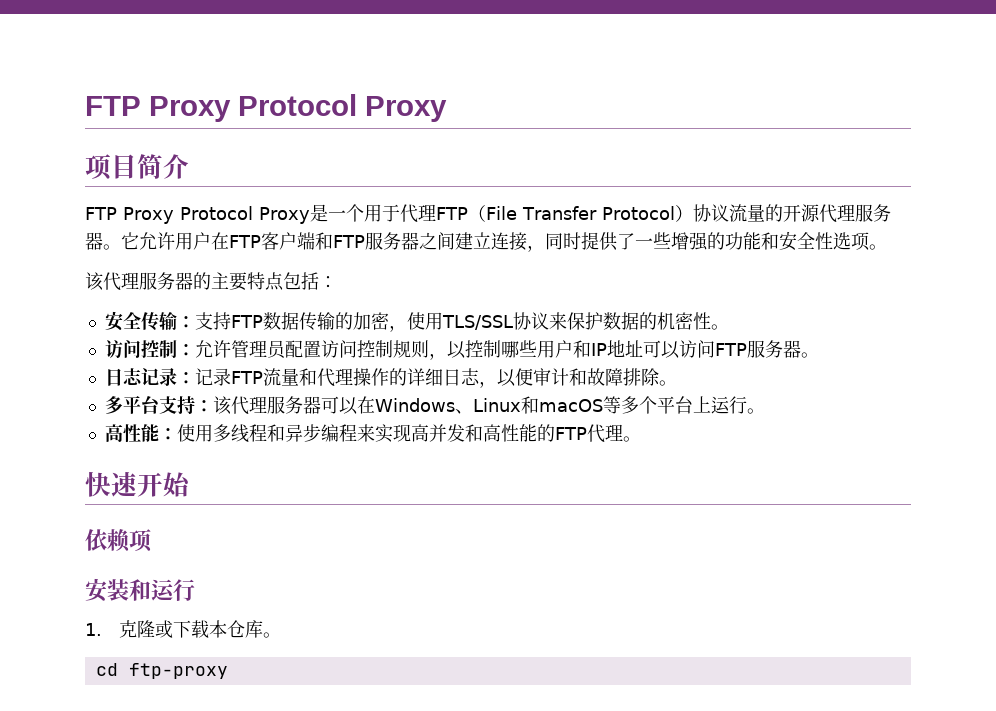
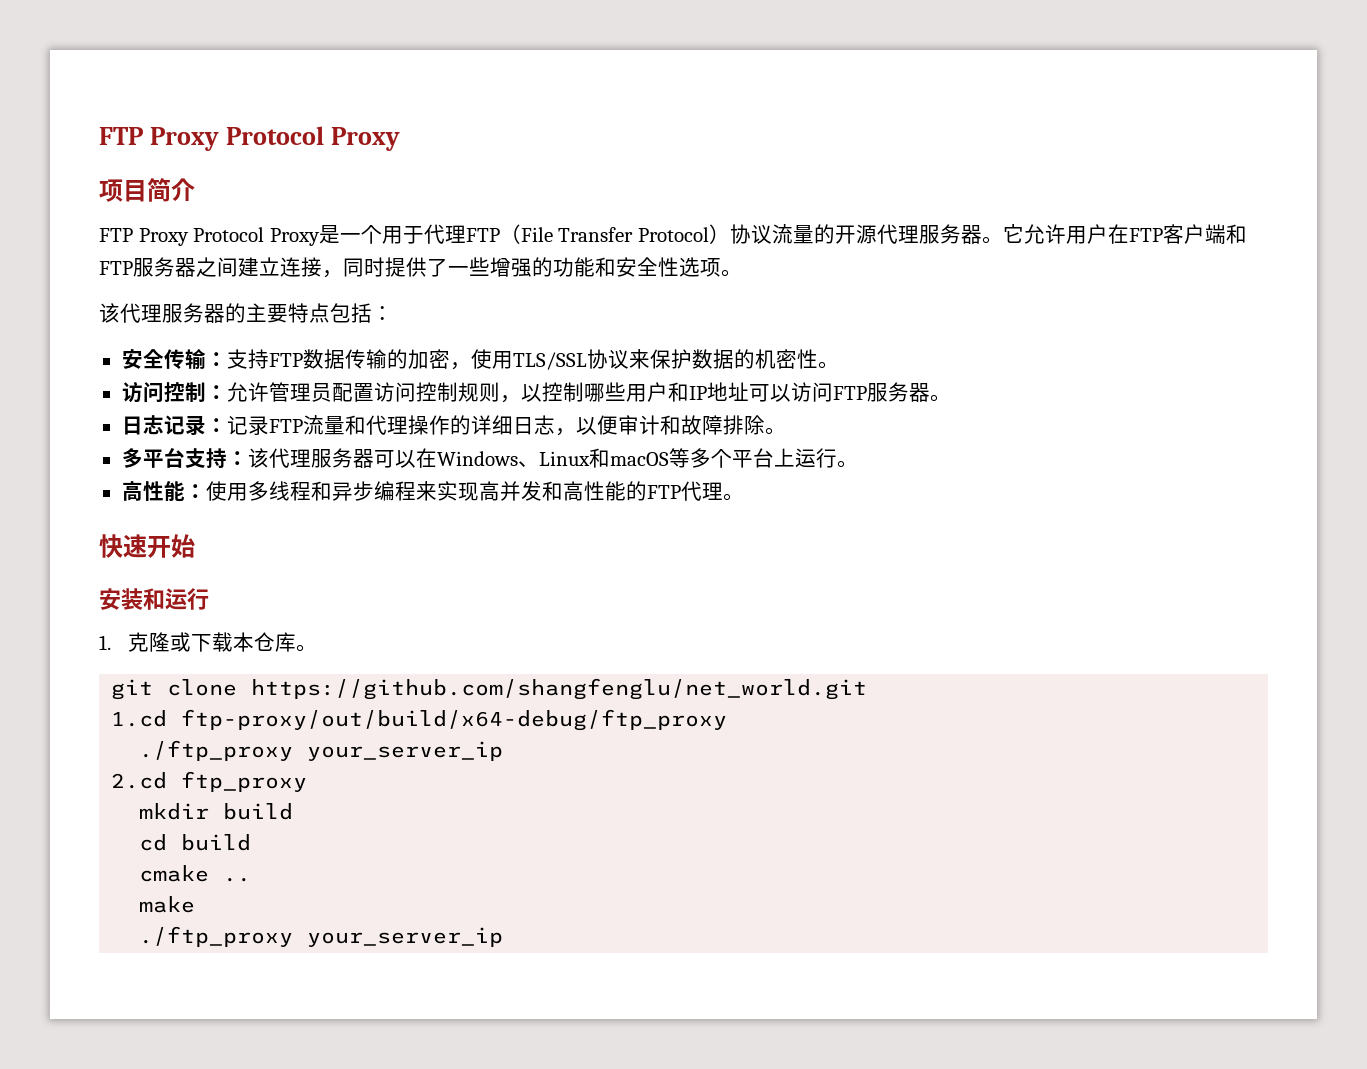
[85,529,152,552] // 依赖项 -> (195, 546) none
[95,663,228,679] cd ftp-proxy -> [111,678,868,700] [111,709,728,731] [139,740,504,761] [111,771,308,792] [139,803,294,820] [139,834,252,851] [139,865,252,882] [139,896,196,913] [139,926,504,947] git clone https://github.com/shangfenglu/net_world.git // 1.cd ftp-proxy/out/build/x64-debug/ftp_proxy // ./ftp_proxy your_server_ip // 2.cd ftp_proxy // mkdir build // cd build // cmake .. // make // ./ftp_proxy your_server_ip

